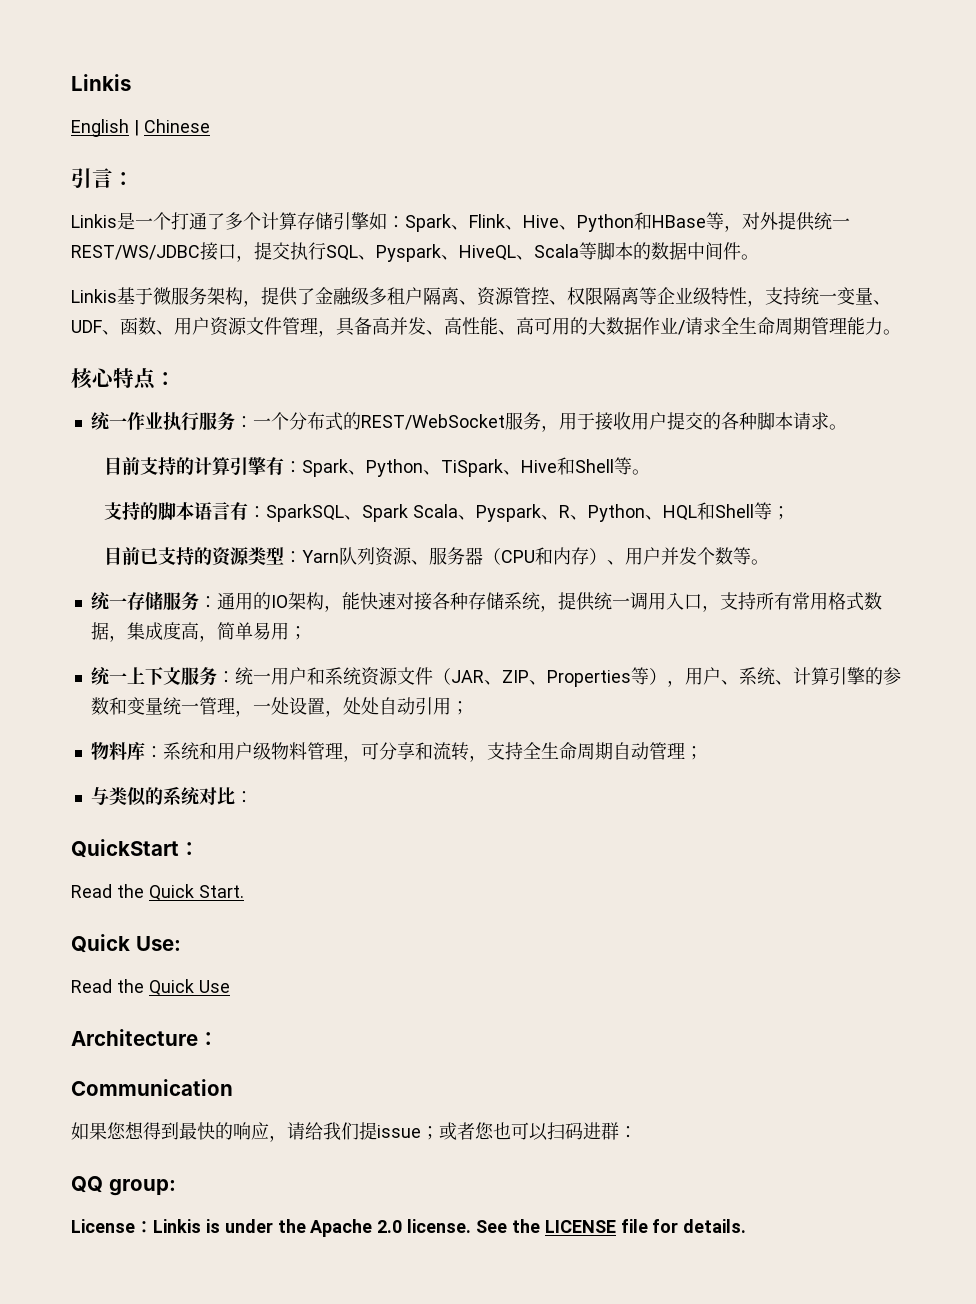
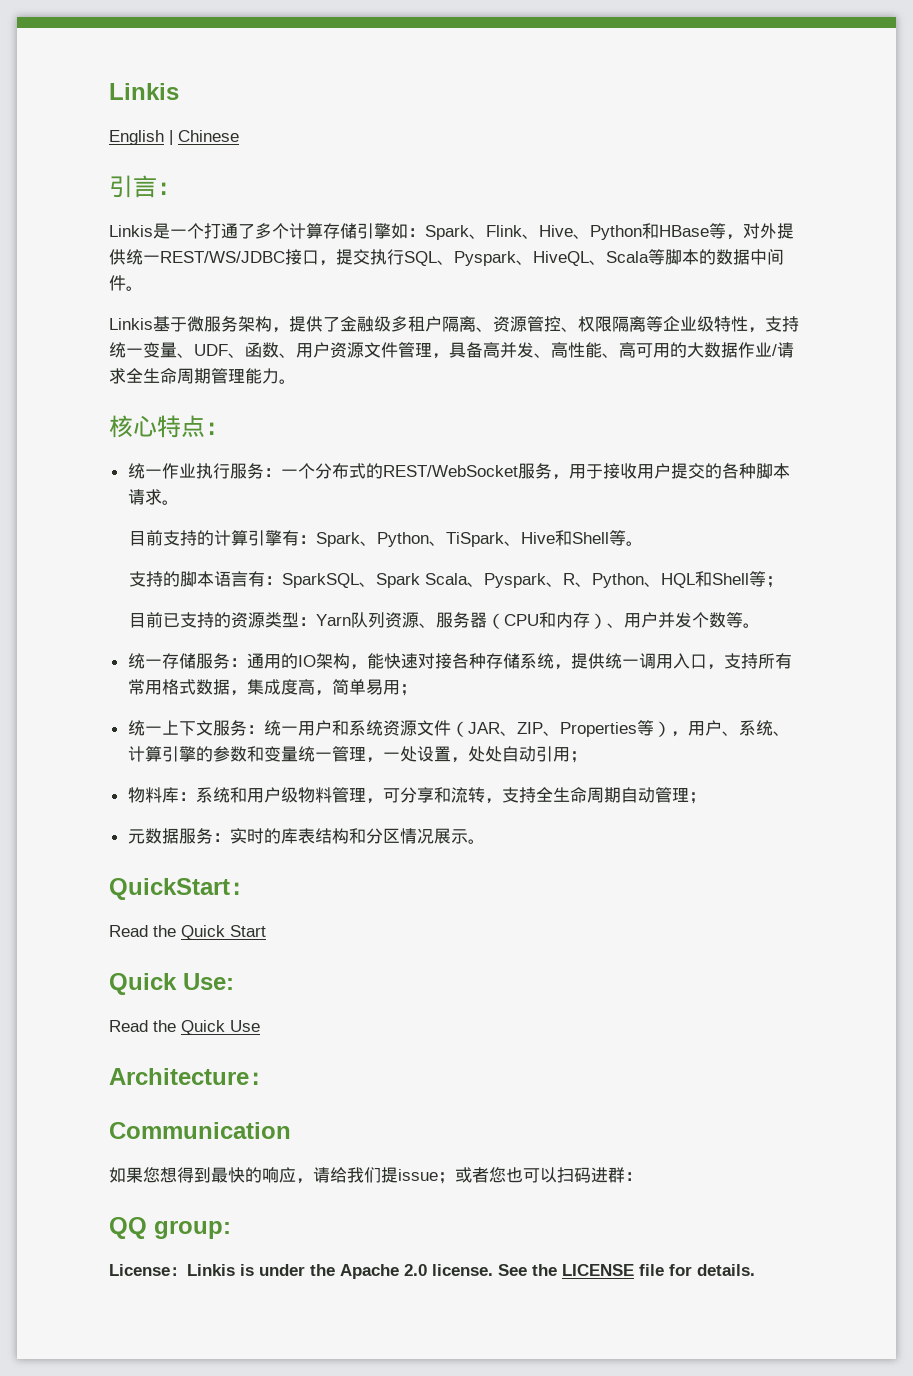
[90,786,253,806] 与类似的系统对比： -> [127,828,485,844] 元数据服务：实时的库表结构和分区情况展示。
[198,885,244,898] Start. -> [230,925,266,937] Start

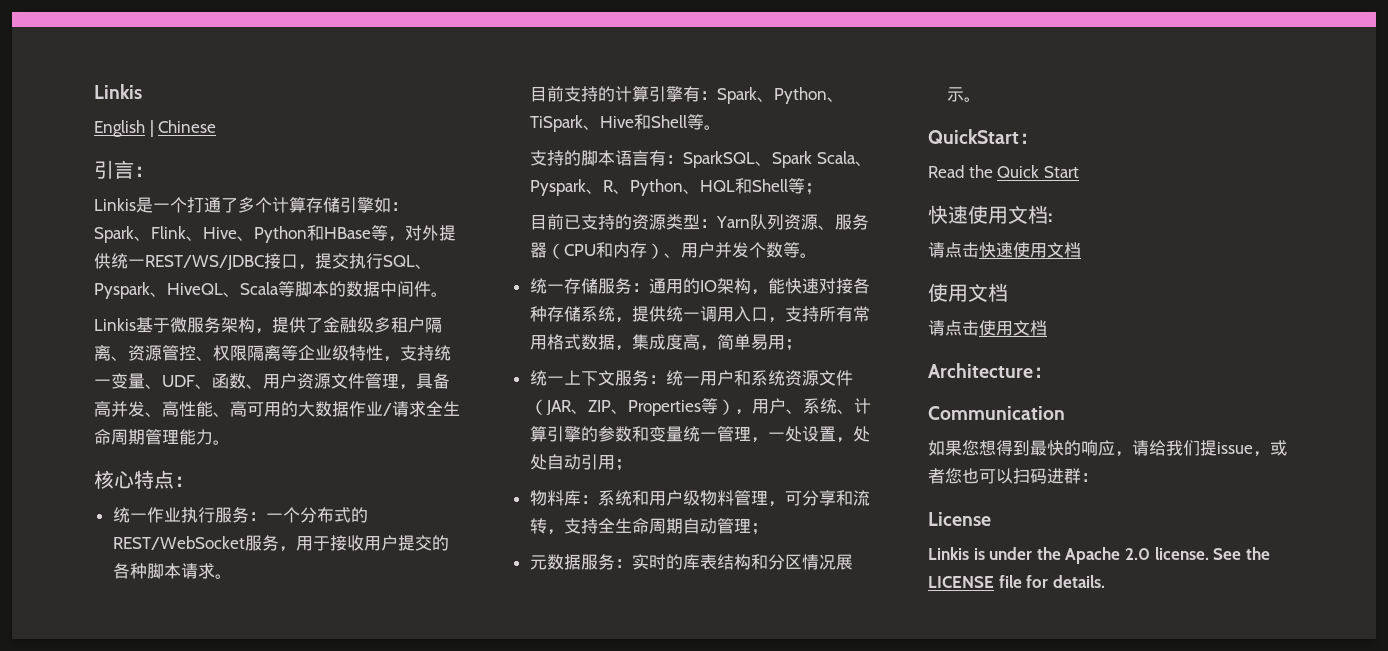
[109,973,234,995] [109,1020,260,1035] Quick Use: // Read the Quick Use -> [928,205,1053,224] [928,242,1081,258] [928,283,1008,302] [928,320,1047,336] 快速使用文档: // 请点击快速使用文档 // 使用文档 // 请点击使用文档
[438,1172,455,1184] ； -> [1253,451,1270,457] ，
[109,1217,231,1239] [109,1264,187,1276] QQ group: // License： -> [928,512,991,526] License //

